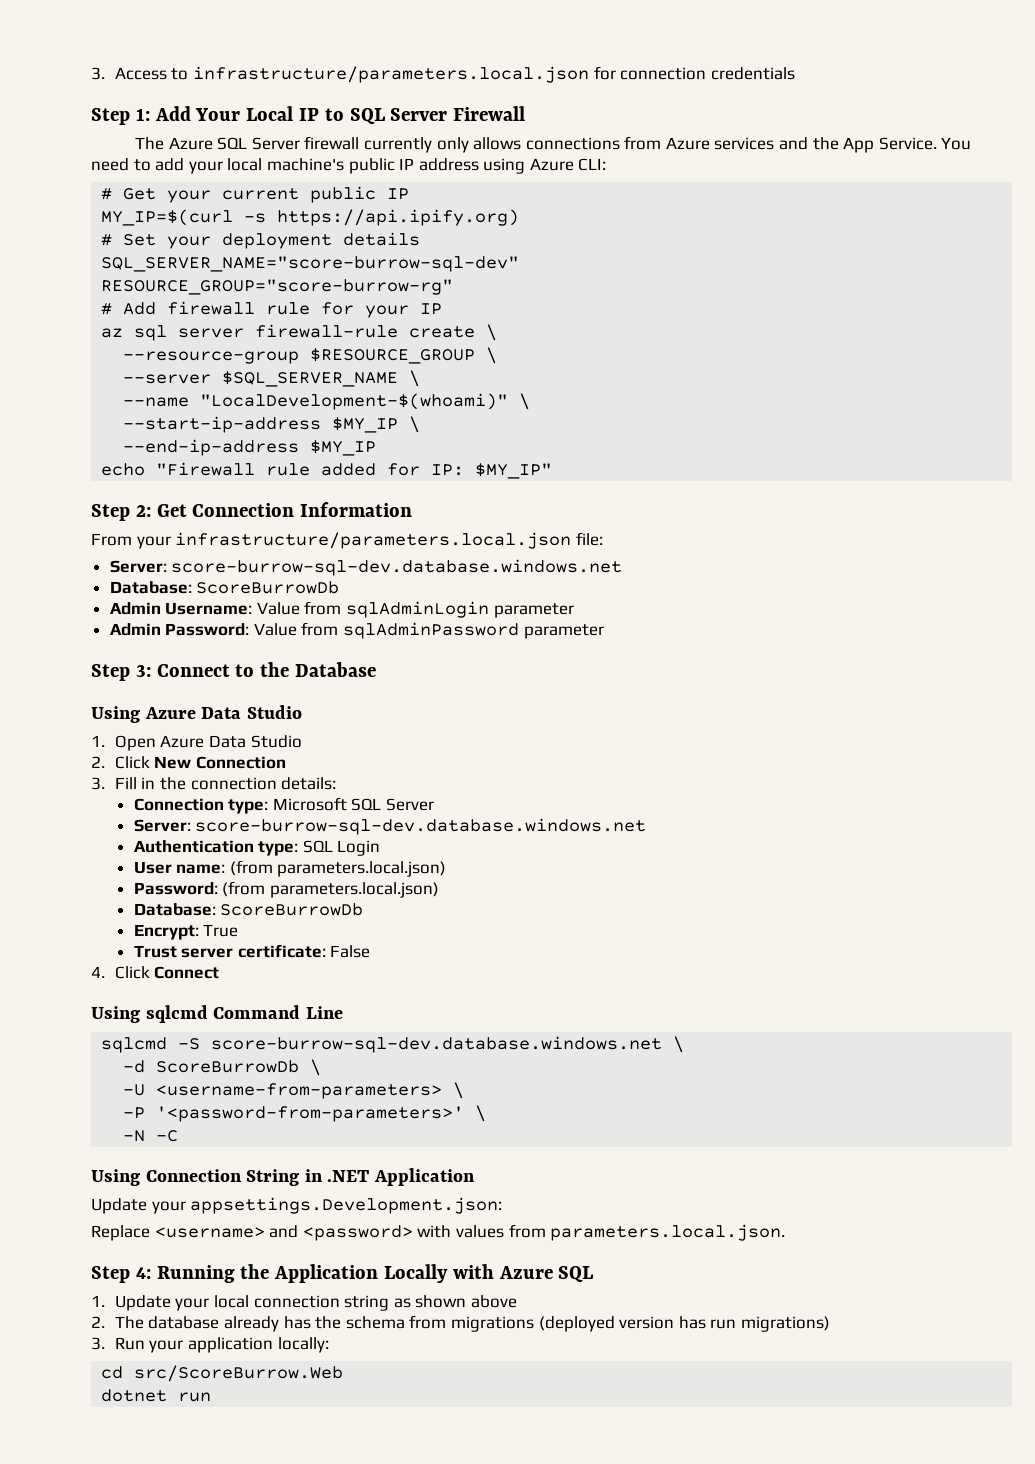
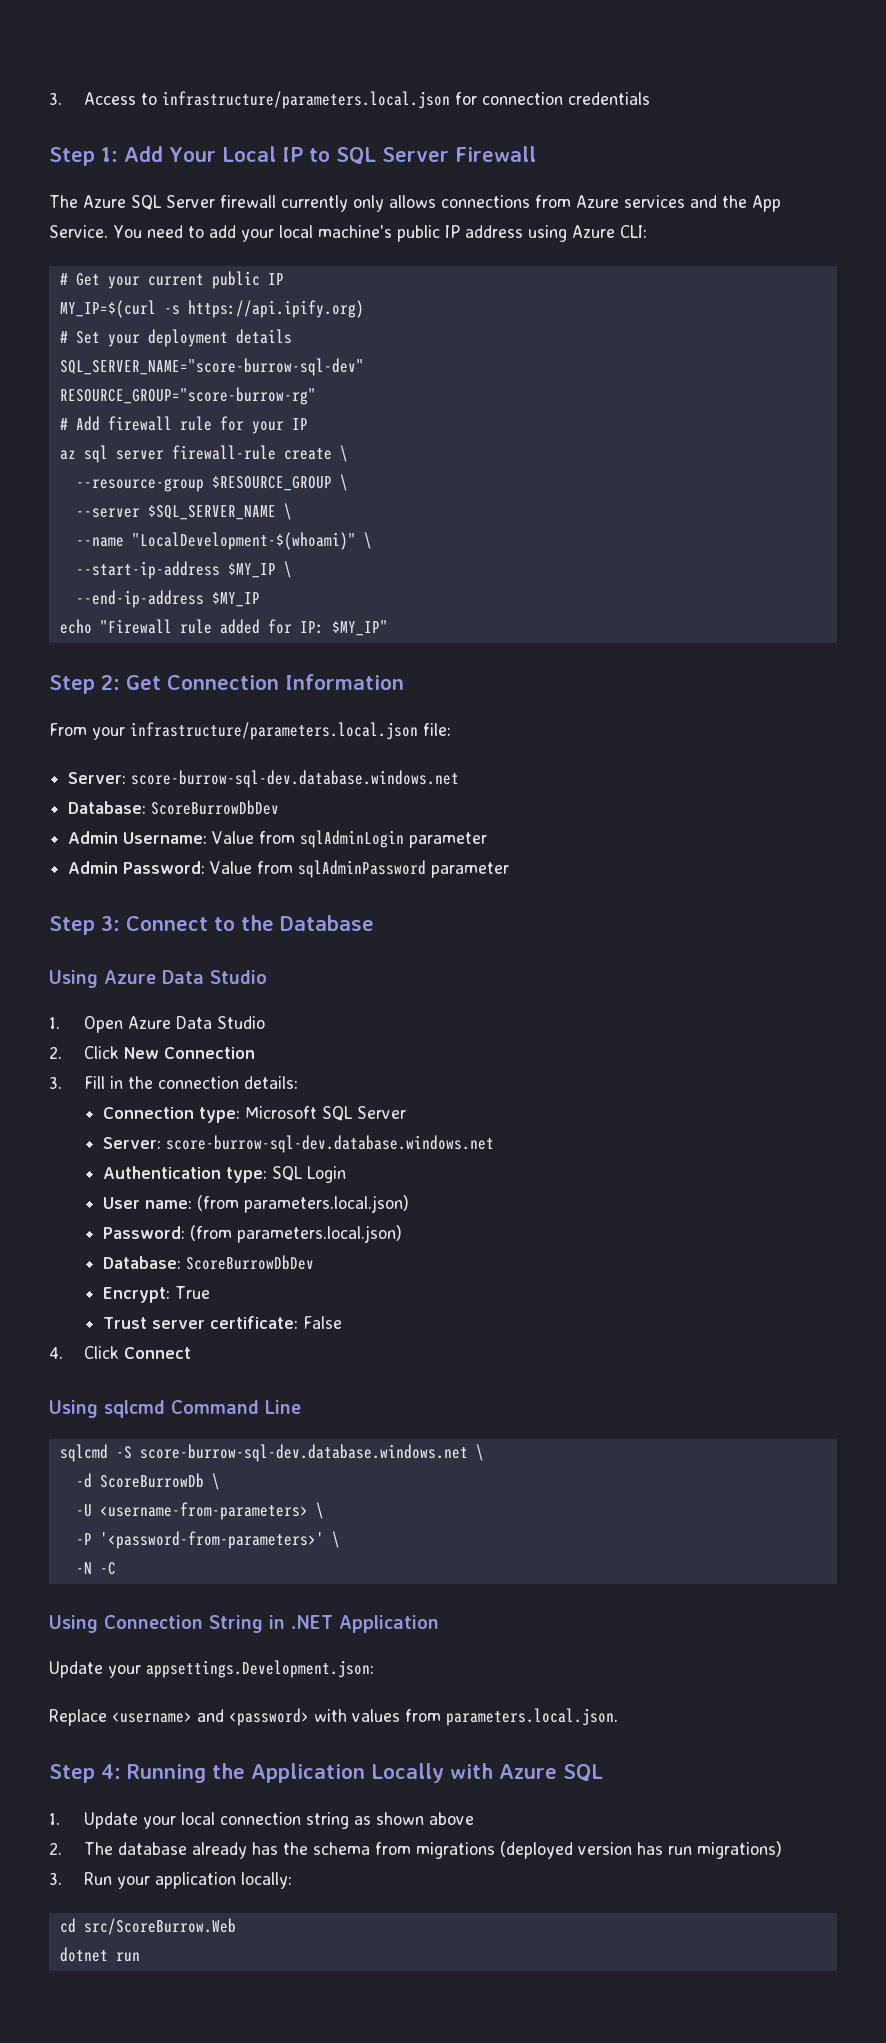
[196,581,340,594] ScoreBurrowDb -> [151,800,280,815] ScoreBurrowDbDev
[220,903,364,916] ScoreBurrowDb -> [185,1255,314,1270] ScoreBurrowDbDev

